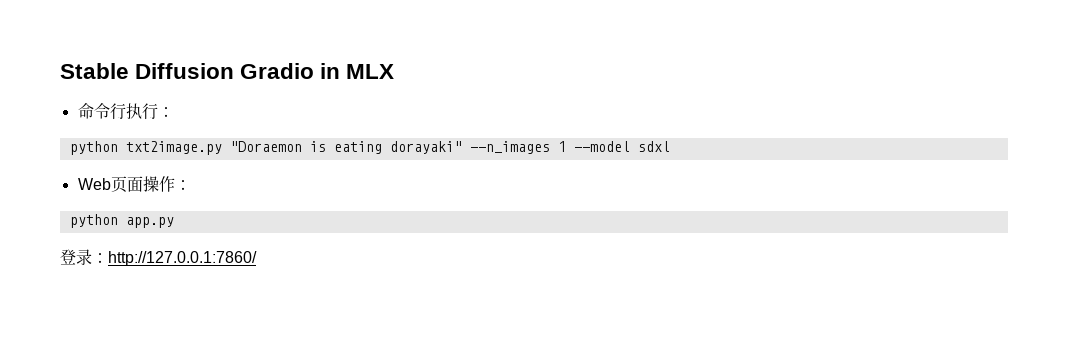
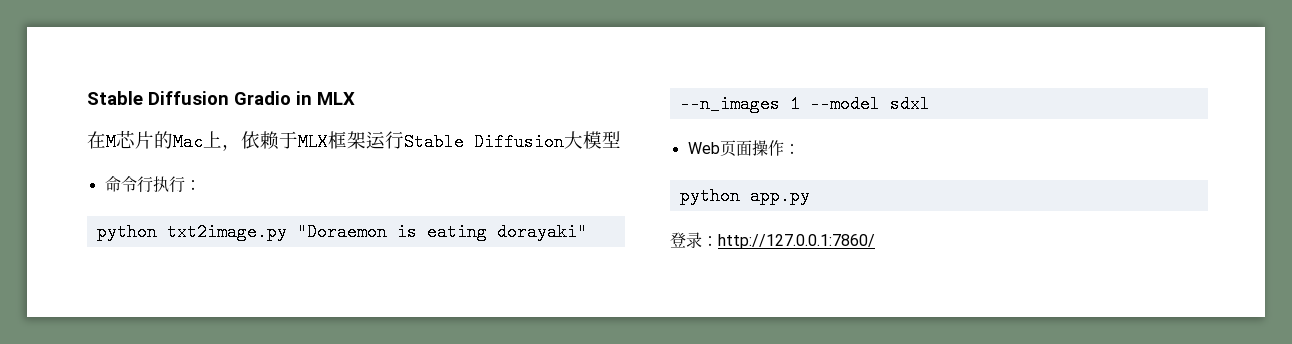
(395, 71) none -> [87,130,621,151] // 在M芯片的Mac上，依赖于MLX框架运行Stable Diffusion大模型

